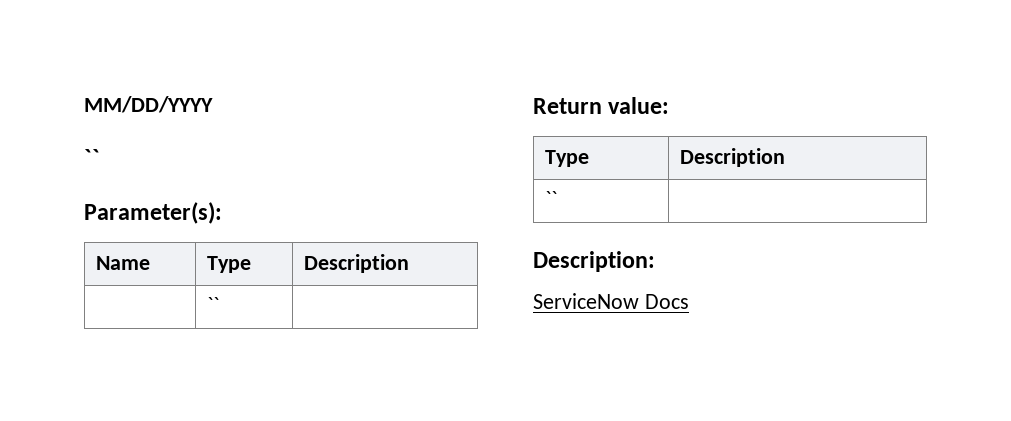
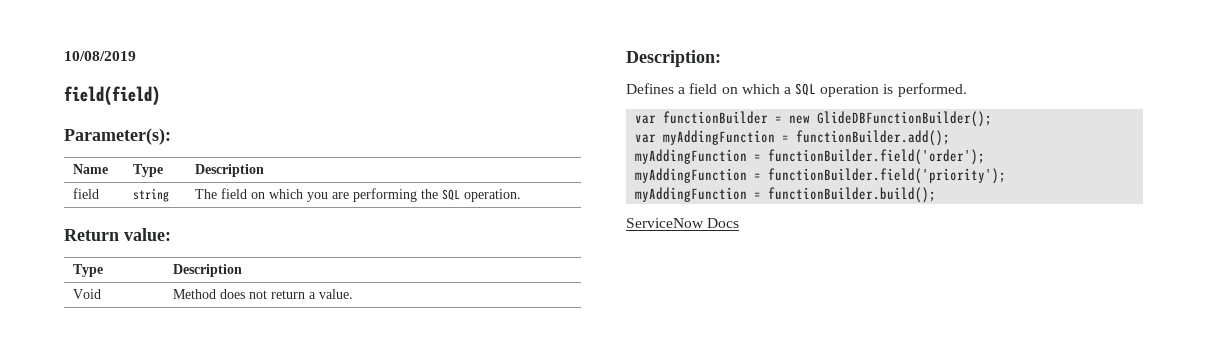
[84,96,213,113] [84,149,100,166] MM/DD/YYYY // `` -> [64,51,136,61] [64,86,160,106] 10/08/2019 // field(field)
[206,297,219,313] [533,97,670,114] [544,150,589,167] [679,148,785,167] [544,191,557,207] [533,251,655,272] | `` | // Return value: // Type | Description // `` | // Description: -> [73,188,100,199] [133,188,170,202] [195,188,522,202] [64,228,171,241] [73,264,104,277] [173,264,243,277] [73,289,102,299] [173,289,354,299] [626,50,721,67] [626,83,967,97] [635,111,993,127] [635,130,951,146] [635,149,986,165] [635,168,1007,184] [635,187,937,203] field | string | The field on which you are performing the SQL operation. // Return value: // Type | Description // Void | Method does not return a value. // Description: // Defines a field on which a SQL operation is performed. // var functionBuilder = new GlideDBFunctionBuilder(); // var myAddingFunction = functionBuilder.add(); // myAddingFunction = functionBuilder.field('order'); // myAddingFunction = functionBuilder.field('priority'); // myAddingFunction = functionBuilder.build();

